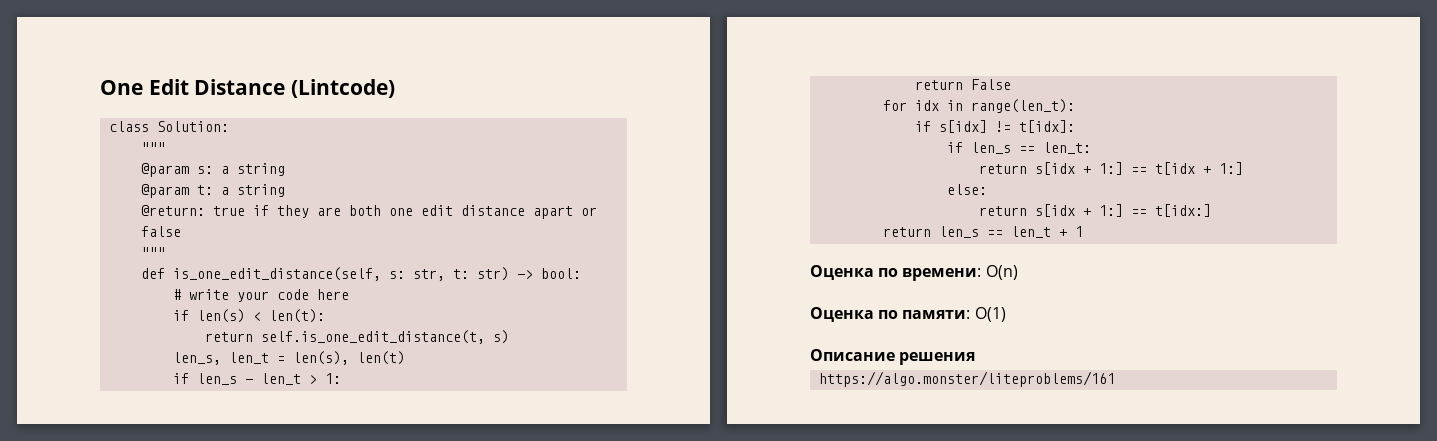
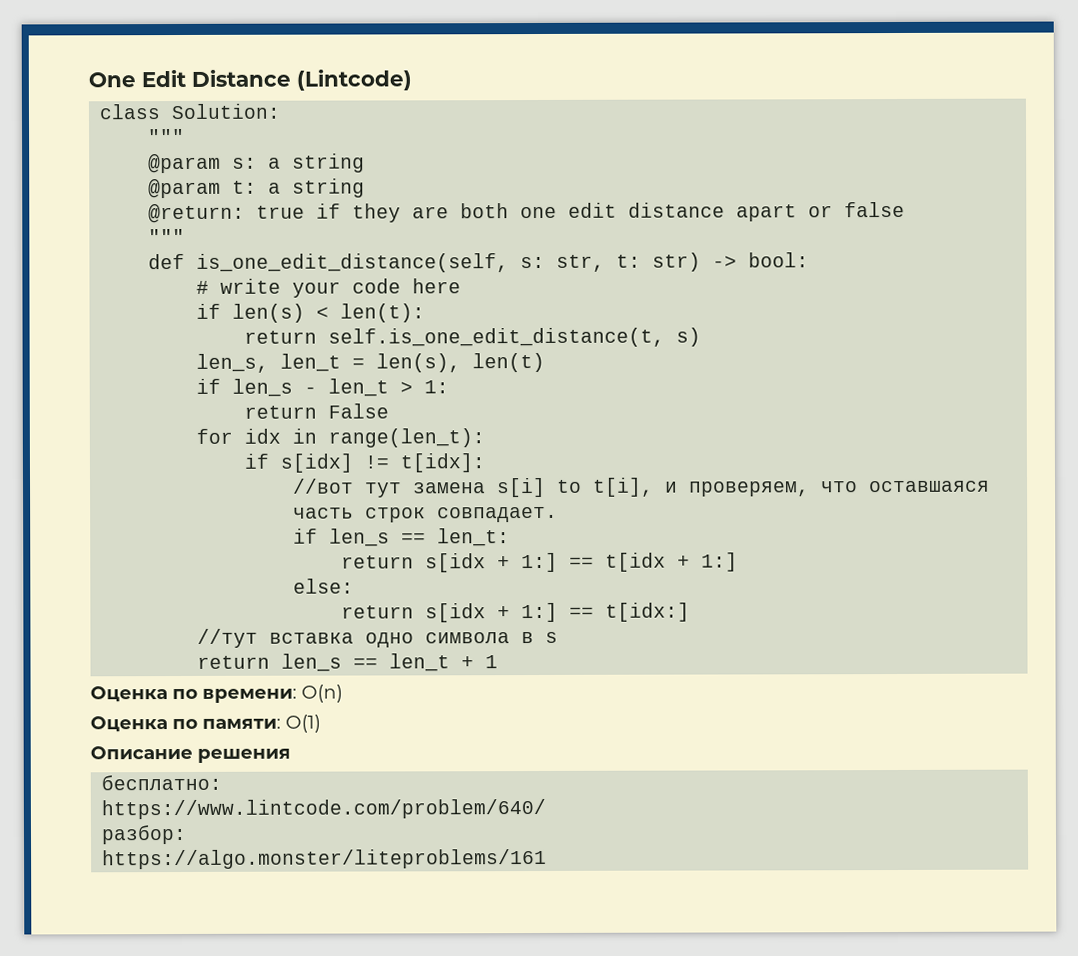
(1076, 126) none -> [293,477,991,498] [293,506,559,523] // //вот тут замена s[i] to t[i], и проверяем, что оставшаяся часть строк совпадает.
(1212, 210) none -> [197,628,559,648] // //тут вставка одно символа в s
(976, 358) none -> [101,774,223,791] [101,798,547,820] [101,824,188,845] // бесплатно: // https://www.lintcode.com/problem/640/ // разбор:

